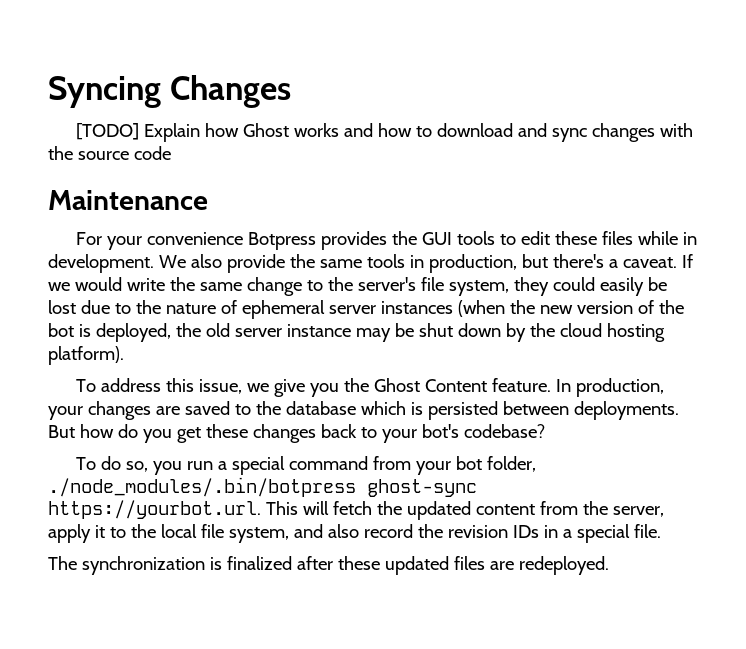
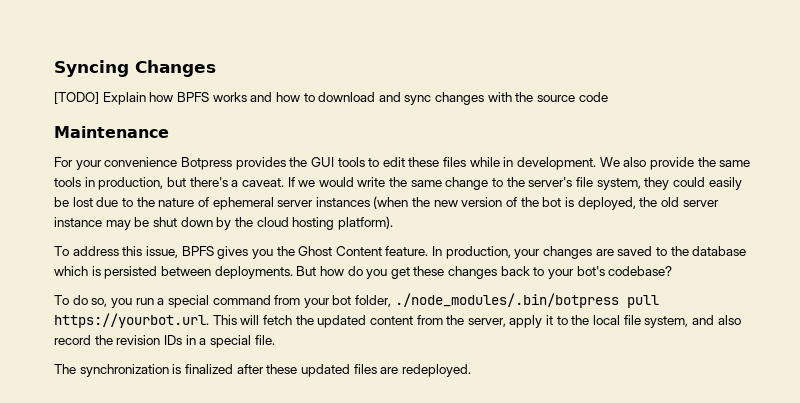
[243,123,290,137] Ghost -> [176,92,209,102] BPFS
[247,379,306,397] we give -> [181,246,249,259] BPFS gives
[367,479,477,497] ghost-sync -> [626,295,659,308] pull

